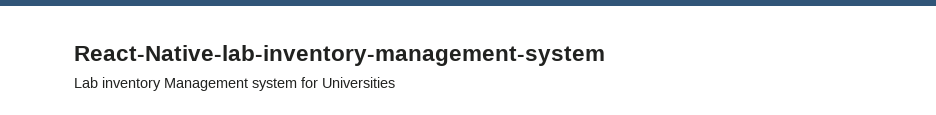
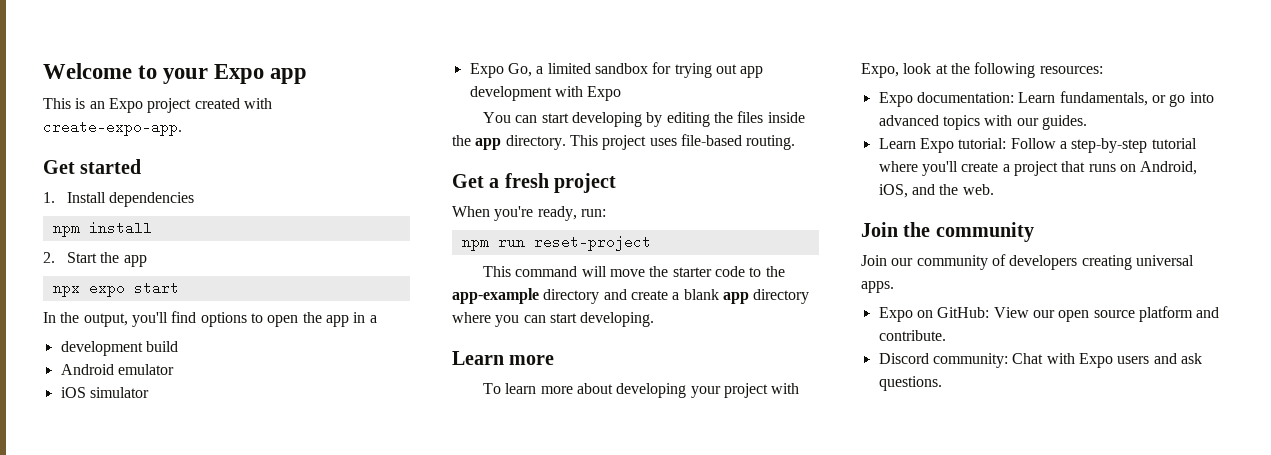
[74,45,605,66] [74,77,395,91] React-Native-lab-inventory-management-system // Lab inventory Management system for Universities -> [43,63,308,84] [43,98,272,113] [43,120,182,136] [43,159,142,174] [43,192,195,207] [52,221,152,237] [43,252,147,267] [52,281,179,297] [43,311,377,327] [60,341,178,356] [60,364,174,375] [60,387,149,398] [469,62,764,78] [469,86,622,101] [483,111,805,127] [452,134,796,150] [452,173,617,193] [452,206,606,221] [461,235,651,251] [483,266,785,277] [452,288,810,304] [452,312,655,327] [452,351,555,365] [483,383,800,398] [861,62,1103,78] [878,91,1214,107] [878,115,1087,130] [878,138,1197,153] [878,161,1198,176] [878,184,994,198] [861,222,1034,242] [861,254,1194,270] [861,281,894,293] [878,306,1220,322] [878,330,946,341] [878,353,1202,368] [878,376,942,391] Welcome to your Expo app // This is an Expo project created with create-expo-app. // Get started // 1. Install dependencies // npm install // 2. Start the app // npx expo start // In the output, you'll find options to open the app in a // development build // Android emulator // iOS simulator // Expo Go, a limited sandbox for trying out app development with Expo // You can start developing by editing the files inside the app directory. This project uses file-based routing. // Get a fresh project // When you're ready, run: // npm run reset-project // This command will move the starter code to the app-example directory and create a blank app directory where you can start developing. // Learn more // To learn more about developing your project with Expo, look at the following resources: // Expo documentation: Learn fundamentals, or go into advanced topics with our guides. // Learn Expo tutorial: Follow a step-by-step tutorial where you'll create a project that runs on Android, iOS, and the web. // Join the community // Join our community of developers creating universal apps. // Expo on GitHub: View our open source platform and contribute. // Discord community: Chat with Expo users and ask questions.

